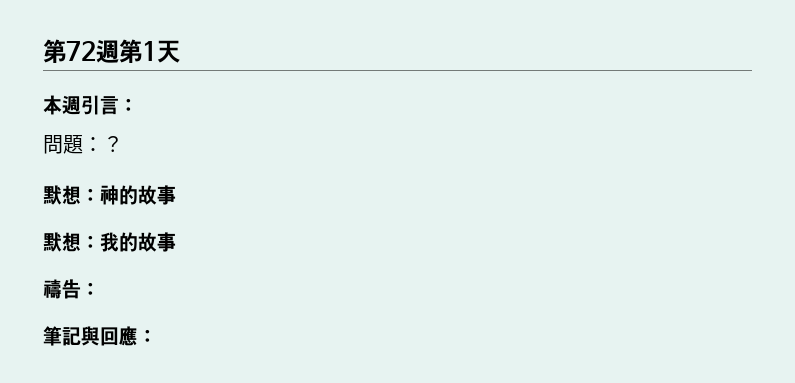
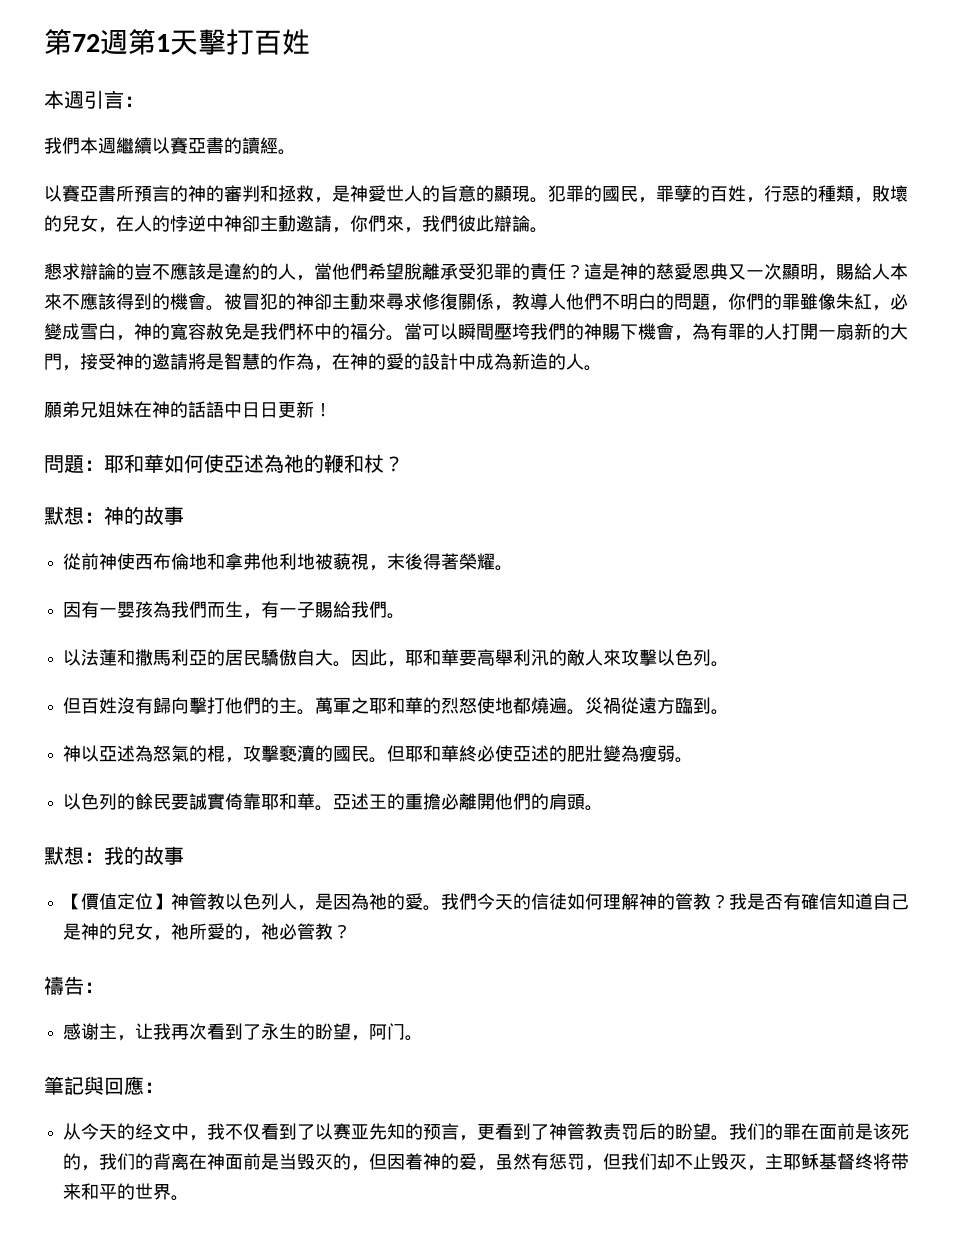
(180, 51) none -> [198,29,310,55] 擊打百姓
[43,135,123,154] [43,185,176,205] [43,232,176,252] [43,279,100,299] [43,326,157,346] 問題：？ // 默想：神的故事 // 默想：我的故事 // 禱告： // 筆記與回應： -> [44,137,296,155] [44,185,908,203] [44,215,548,233] [44,263,908,281] [44,293,908,311] [44,323,908,341] [44,353,602,371] [44,401,332,418] [44,454,404,473] [44,506,184,525] [63,553,514,571] [63,601,406,619] [63,649,730,667] [63,697,730,715] [63,745,694,763] [63,793,604,811] [44,846,184,865] [63,893,910,911] [63,923,352,941] [44,976,104,995] [63,1023,424,1041] [44,1076,164,1095] [63,1123,910,1141] [63,1153,910,1171] [63,1183,190,1201] 我們本週繼續以賽亞書的讀經。 // 以賽亞書所預言的神的審判和拯救，是神愛世人的旨意的顯現。犯罪的國民，罪孽的百姓，行惡的種類，敗壞的兒女，在人的悖逆中神卻主動邀請，你們來，我們彼此辯論。 // 懇求辯論的豈不應該是違約的人，當他們希望脫離承受犯罪的責任？這是神的慈愛恩典又一次顯明，賜給人本來不應該得到的機會。被冒犯的神卻主動來尋求修復關係，教導人他們不明白的問題，你們的罪雖像朱紅，必變成雪白，神的寬容赦免是我們杯中的福分。當可以瞬間壓垮我們的神賜下機會，為有罪的人打開一扇新的大門，接受神的邀請將是智慧的作為，在神的愛的設計中成為新造的人。 // 願弟兄姐妹在神的話語中日日更新！ // 問題：耶和華如何使亞述為祂的鞭和杖？ // 默想：神的故事 // 從前神使西布倫地和拿弗他利地被藐視，末後得著榮耀。 // 因有一嬰孩為我們而生，有一子賜給我們。 // 以法蓮和撒馬利亞的居民驕傲自大。因此，耶和華要高舉利汛的敵人來攻擊以色列。 // 但百姓沒有歸向擊打他們的主。萬軍之耶和華的烈怒使地都燒遍。災禍從遠方臨到。 // 神以亞述為怒氣的棍，攻擊褻瀆的國民。但耶和華終必使亞述的肥壯變為瘦弱。 // 以色列的餘民要誠實倚靠耶和華。亞述王的重擔必離開他們的肩頭。 // 默想：我的故事 // 【價值定位】神管教以色列人，是因為祂的愛。我們今天的信徒如何理解神的管教？我是否有確信知道自己是神的兒女，祂所愛的，祂必管教？ // 禱告： // 感谢主，让我再次看到了永生的盼望，阿门。 // 筆記與回應： // 从今天的经文中，我不仅看到了以赛亚先知的预言，更看到了神管教责罚后的盼望。我们的罪在面前是该死的，我们的背离在神面前是当毁灭的，但因着神的爱，虽然有惩罚，但我们却不止毁灭，主耶稣基督终将带来和平的世界。

